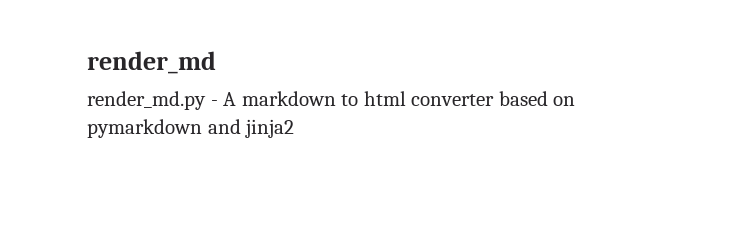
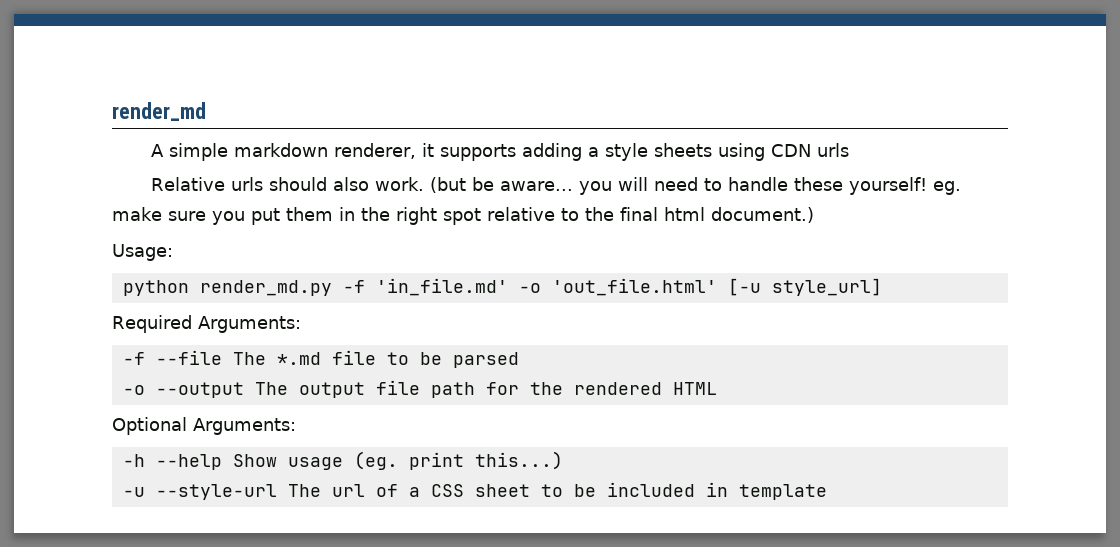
[87,91,576,110] [87,119,295,138] render_md.py - A markdown to html converter based on pymarkdown and jinja2 -> [150,143,849,161] [150,177,961,195] [112,207,814,225] [112,244,173,261] [122,278,882,296] [112,315,301,333] [122,350,519,368] [122,380,717,398] [112,417,296,435] [122,451,563,470] [122,482,827,500] A simple markdown renderer, it supports adding a style sheets using CDN urls // Relative urls should also work. (but be aware... you will need to handle these yourself! eg. make sure you put them in the right spot relative to the final html document.) // Usage: // python render_md.py -f 'in_file.md' -o 'out_file.html' [-u style_url] // Required Arguments: // -f --file The *.md file to be parsed // -o --output The output file path for the rendered HTML // Optional Arguments: // -h --help Show usage (eg. print this...) // -u --style-url The url of a CSS sheet to be included in template

